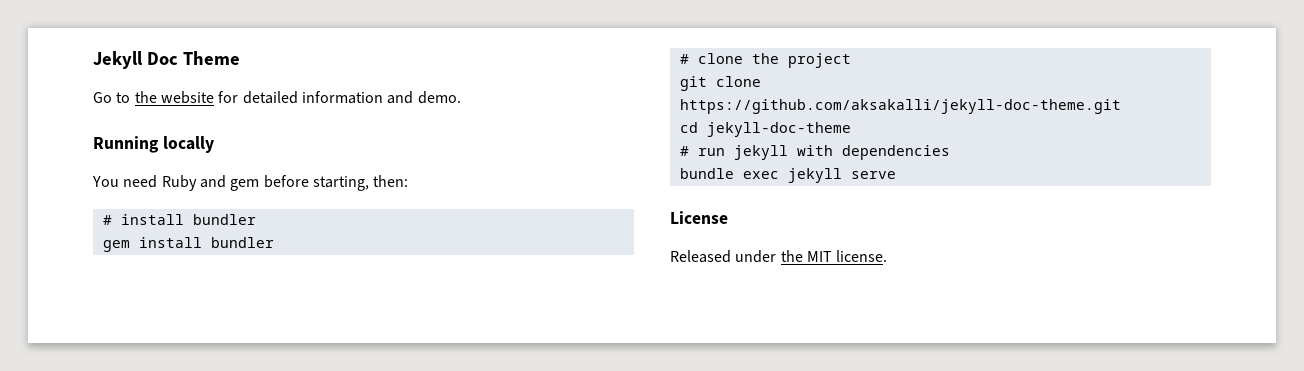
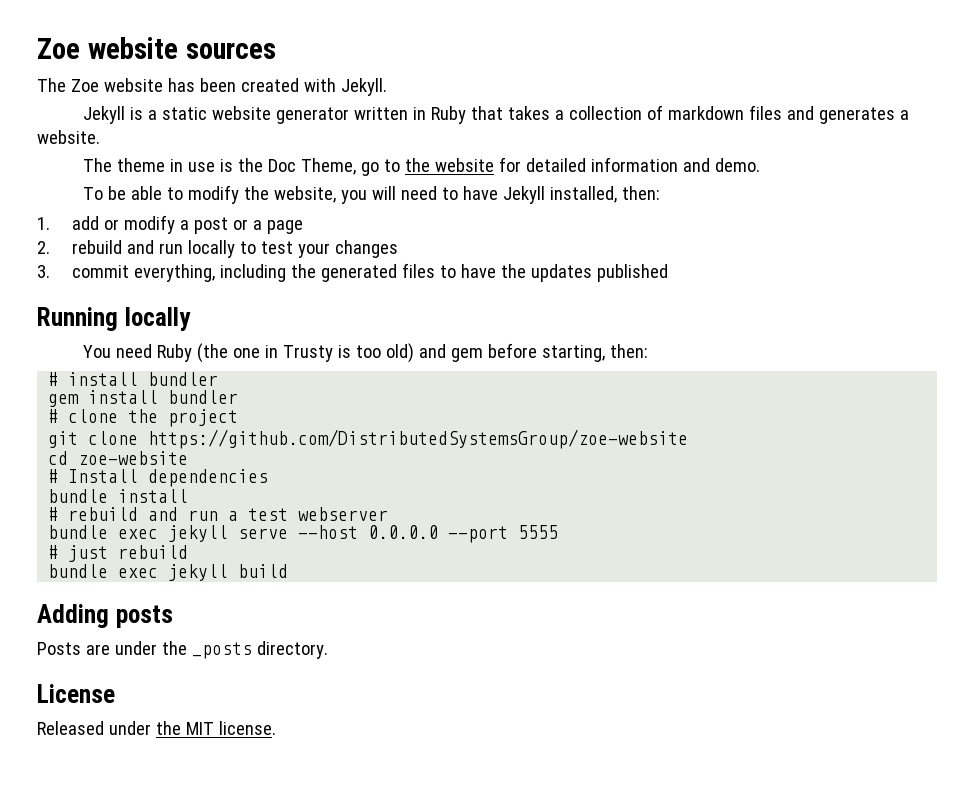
[93,51,240,69] [93,92,112,103] Jekyll Doc Theme // Go -> [37,37,276,59] [37,78,387,96] [82,105,909,124] [37,130,100,144] [82,158,379,176] Zoe website sources // The Zoe website has been created with Jekyll. // Jekyll is a static website generator written in Ruby that takes a collection of markdown files and generates a website. // The theme in use is the Doc Theme, go
(461, 97) none -> [82,185,660,204] [37,215,304,234] [37,240,399,258] [37,263,669,282] // To be able to modify the website, you will need to have Jekyll installed, then: // 1. add or modify a post or a page // 2. rebuild and run locally to test your changes // 3. commit everything, including the generated files to have the updates published
(197, 183) none -> [196,343,414,363] (the one in Trusty is too old)
[679,99,1121,114] https://github.com/aksakalli/jekyll-doc-theme.git -> [148,429,689,449] https://github.com/DistributedSystemsGroup/zoe-website
[706,122,851,137] [679,145,950,160] [679,168,896,183] jekyll-doc-theme // # run jekyll with dependencies // bundle exec jekyll serve -> [78,451,189,465] [48,469,269,487] [48,489,189,503] [48,507,389,521] [48,525,559,543] [48,545,189,562] [48,564,289,581] [37,604,173,628] [37,641,328,659] zoe-website // # Install dependencies // bundle install // # rebuild and run a test webserver // bundle exec jekyll serve --host 0.0.0.0 --port 5555 // # just rebuild // bundle exec jekyll build // Adding posts // Posts are under the _posts directory.

